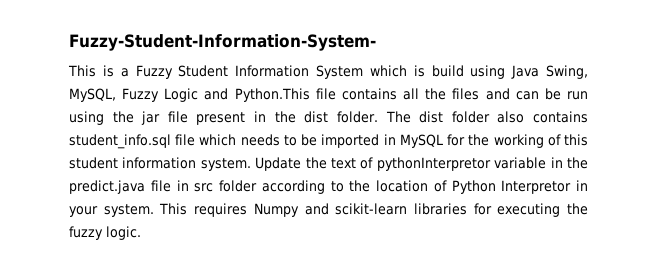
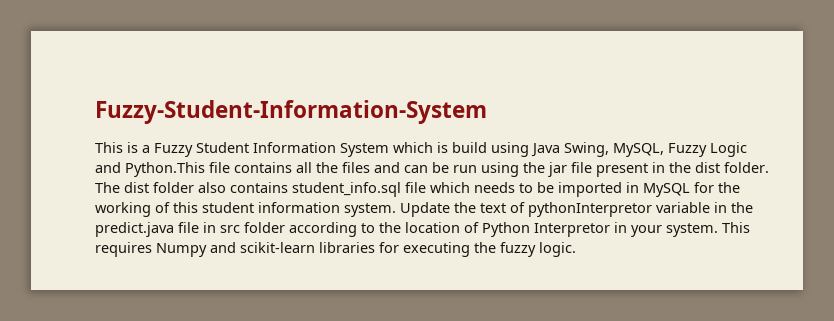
[69,34,376,51] Fuzzy-Student-Information-System- -> [95,100,487,124] Fuzzy-Student-Information-System

